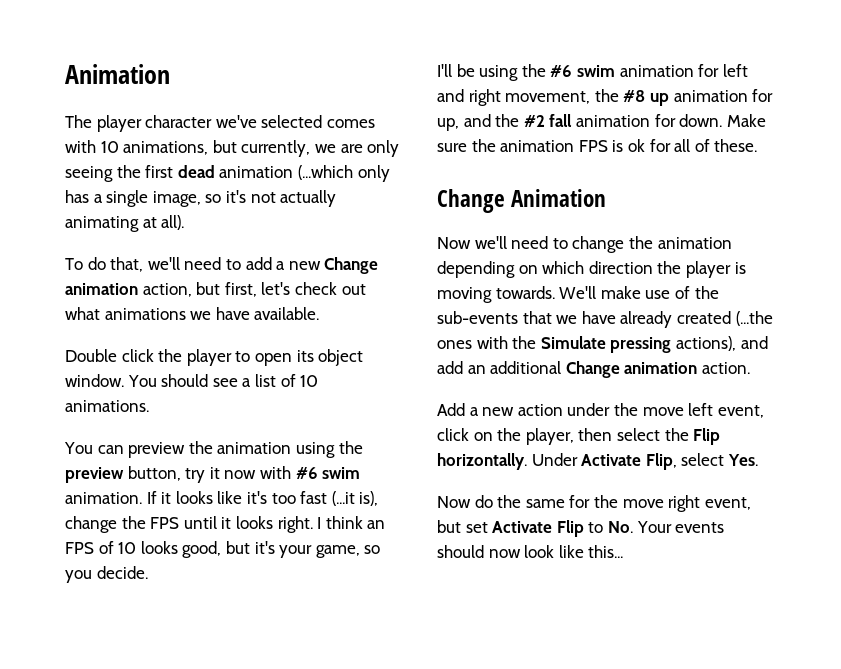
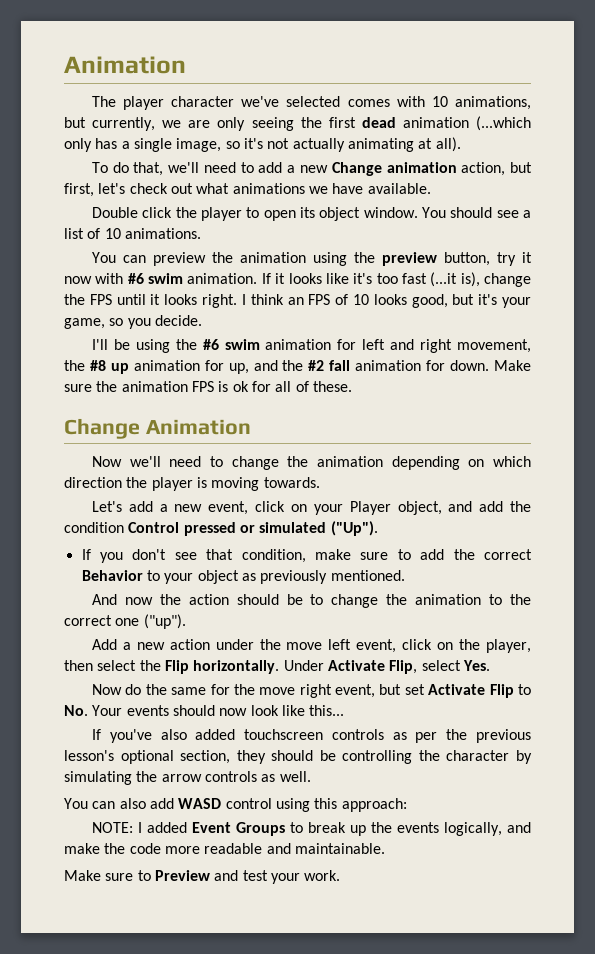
[559,286,719,299] [437,311,773,328] [437,336,768,353] [437,361,750,378] We'll make use of the sub-events that we have already created (...the ones with the Simulate pressing actions), and add an additional Change animation action. -> [91,501,531,515] [64,521,378,536] [81,549,532,563] [81,570,405,584] [91,594,531,608] [64,614,186,629] // Let's add a new event, click on your Player object, and add the condition Control pressed or simulated ("Up"). // If you don't see that condition, make sure to add the correct Behavior to your object as previously mentioned. // And now the action should be to change the animation to the correct one ("up").
(624, 551) none -> [91,729,531,743] [64,750,532,764] [64,771,311,785] [64,798,407,812] [91,822,531,836] [64,843,385,854] [64,870,341,884] // If you've also added touchscreen controls as per the previous lesson's optional section, they should be controlling the character by simulating the arrow controls as well. // You can also add WASD control using this approach: // NOTE: I added Event Groups to break up the events logically, and make the code more readable and maintainable. // Make sure to Preview and test your work.

